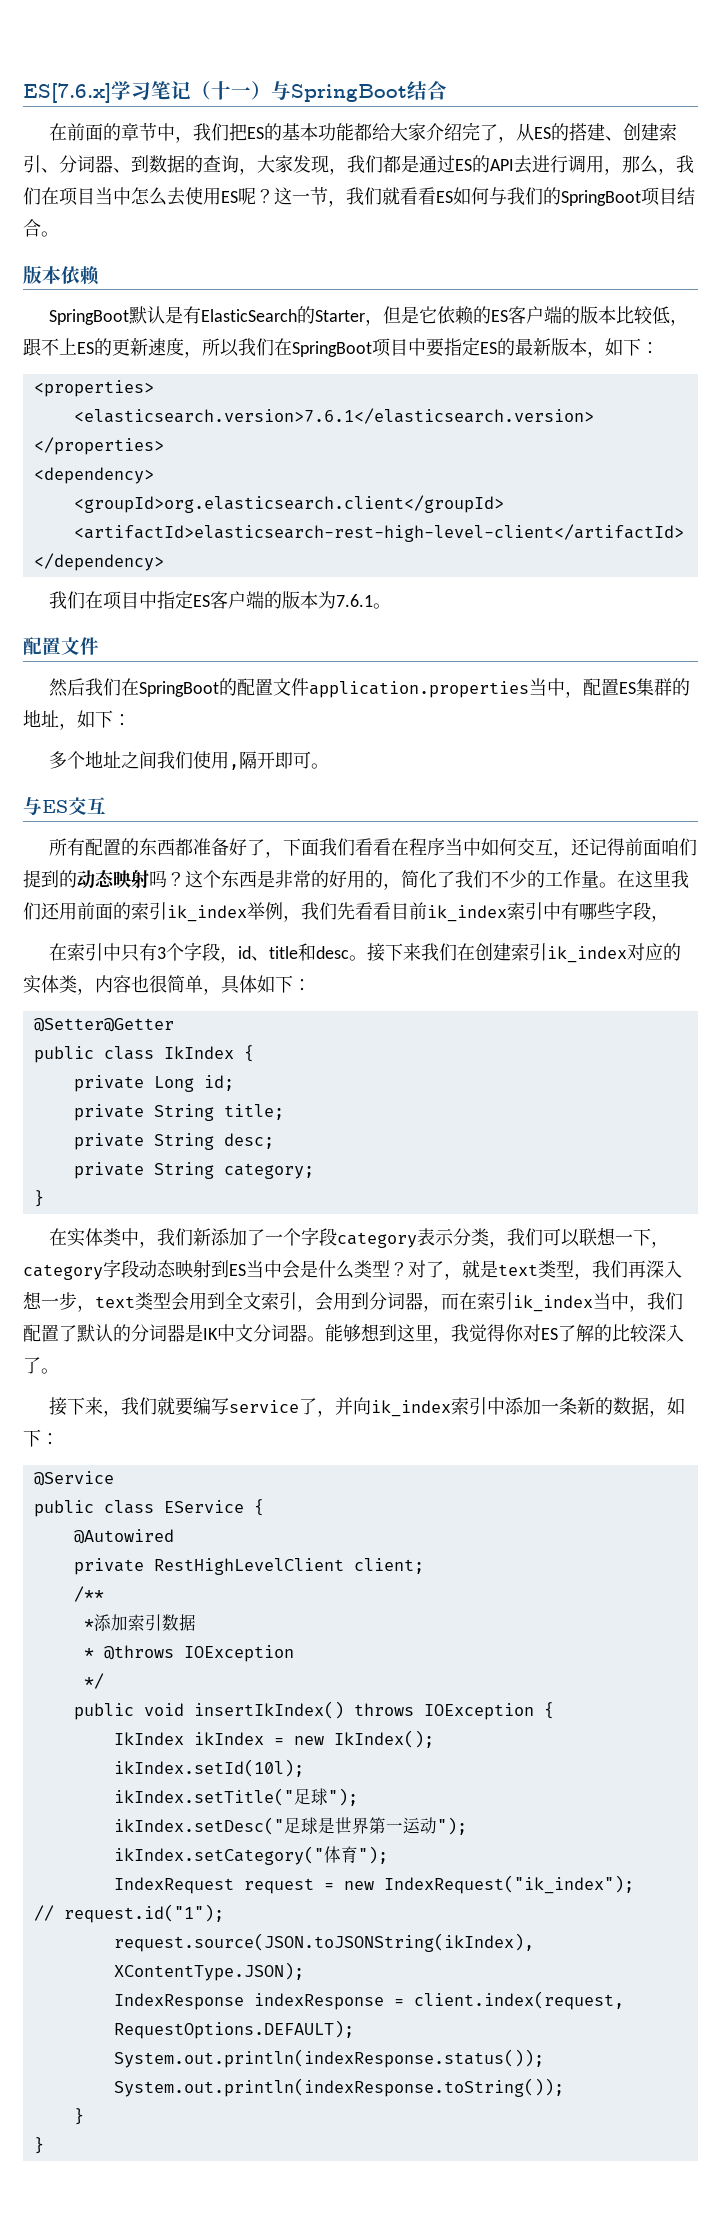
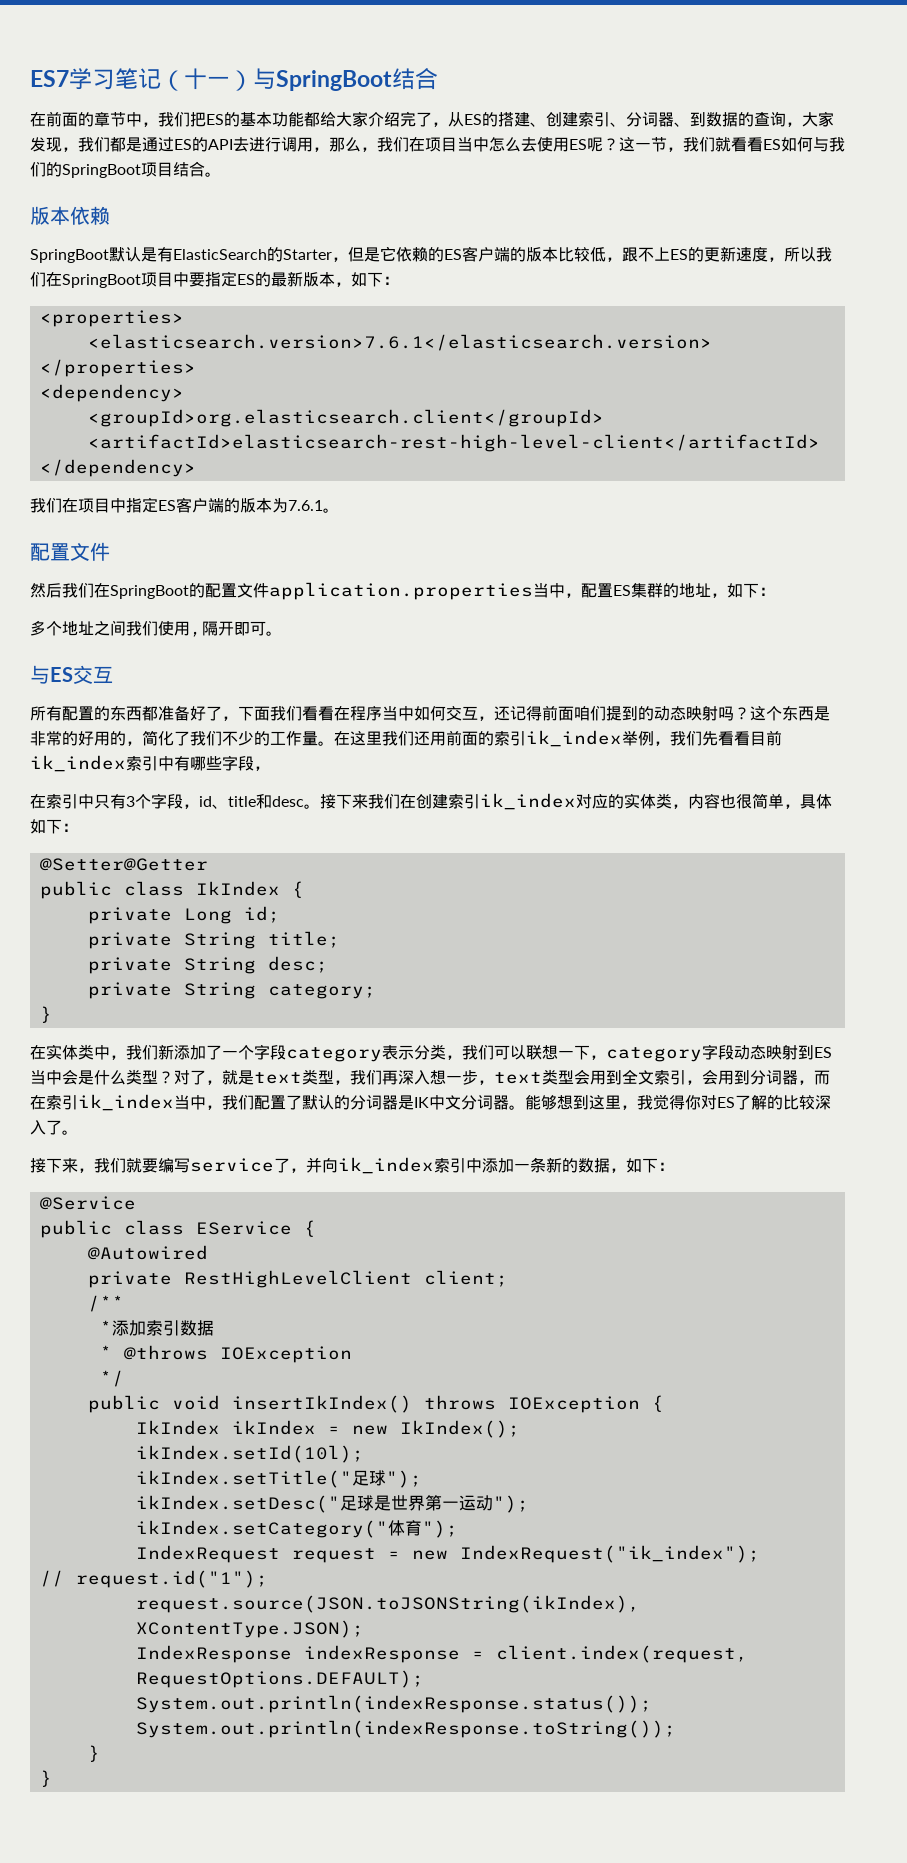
[23,83,111,103] ES[7.6.x] -> [30,70,69,87] ES7

